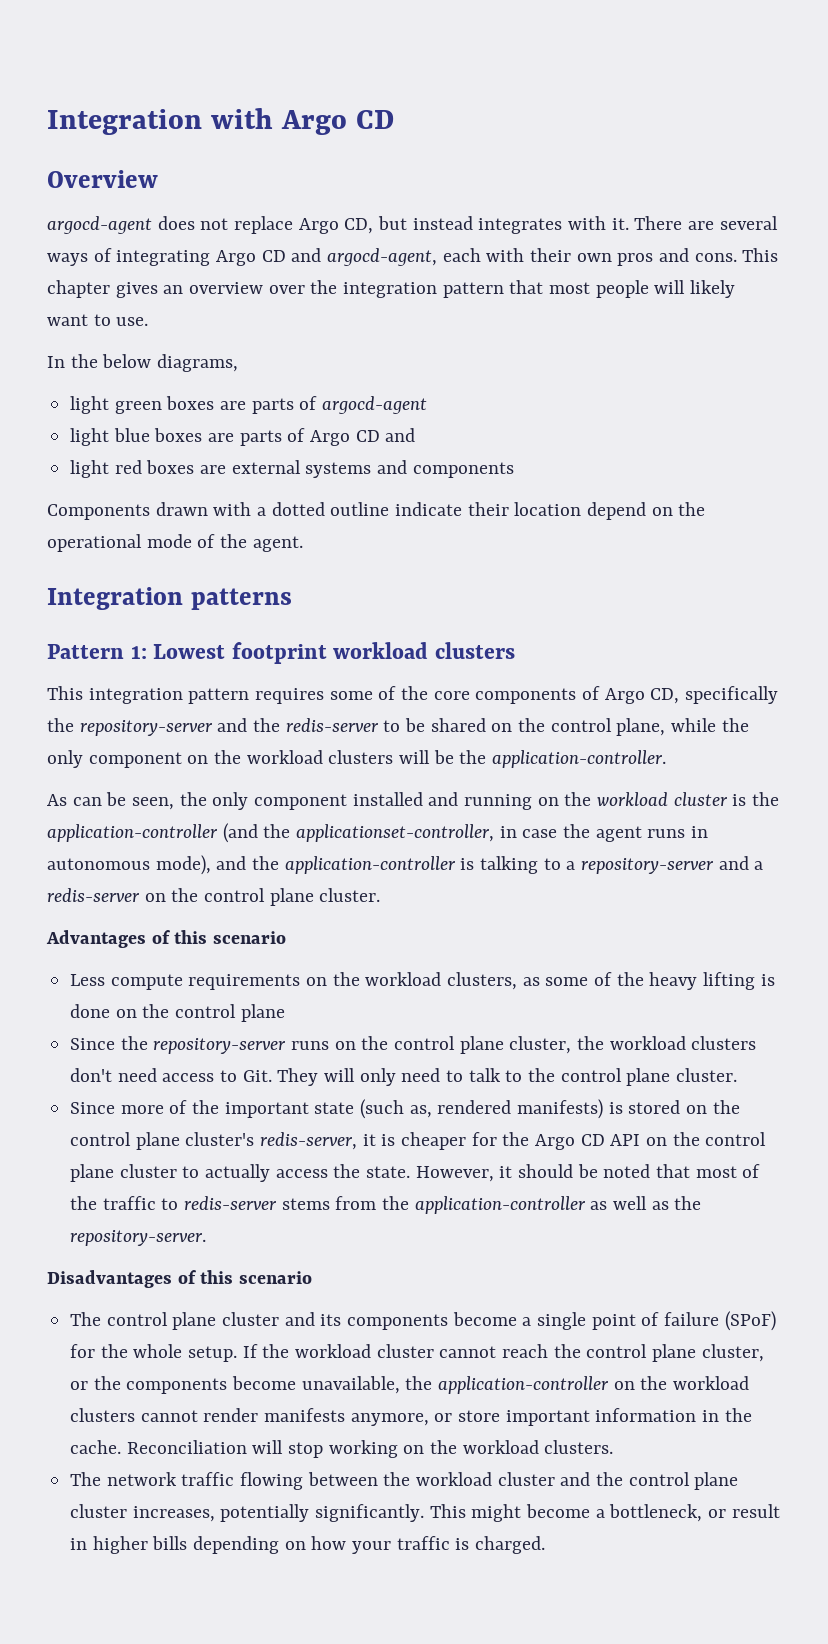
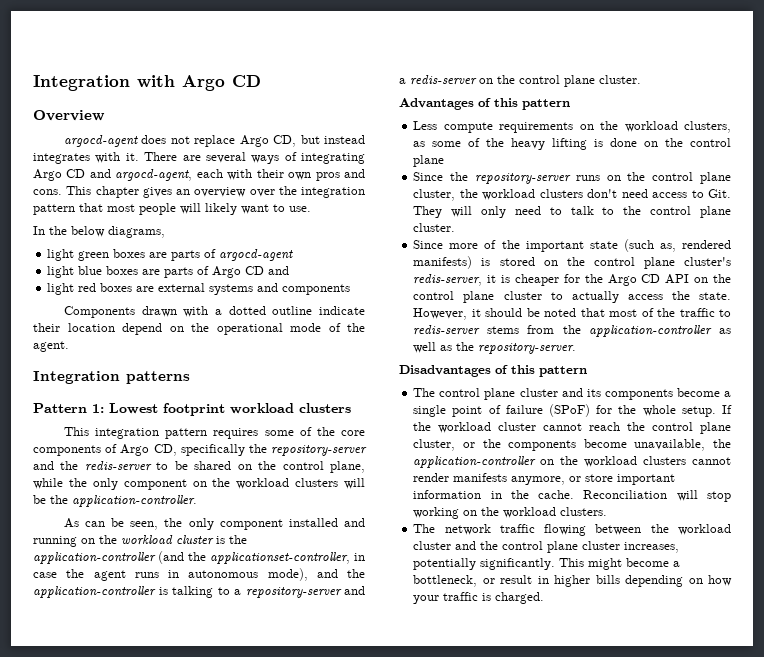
[213,931,287,944] scenario -> [522,99,570,110] pattern
[239,1271,313,1284] scenario -> [539,366,587,377] pattern

